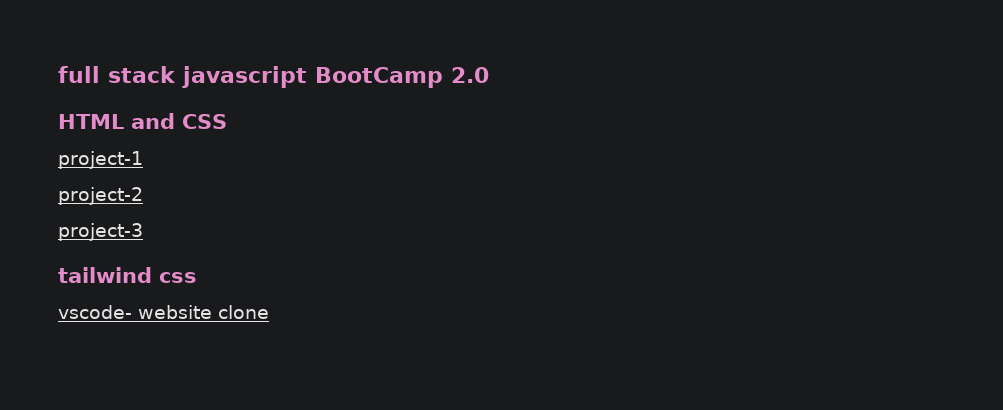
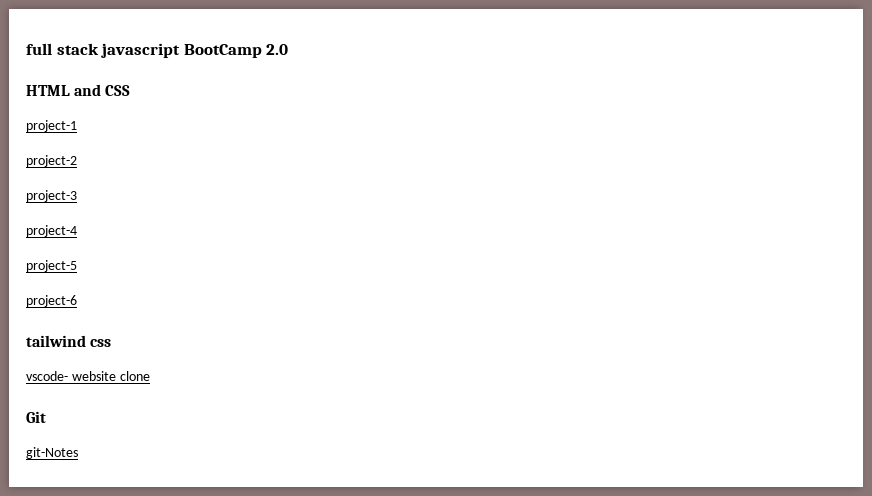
(143, 232) none -> [26,225,77,237] [26,260,77,272] [26,295,77,307] // project-4 // project-5 // project-6
(269, 312) none -> [26,411,46,423] [26,447,78,459] // Git // git-Notes

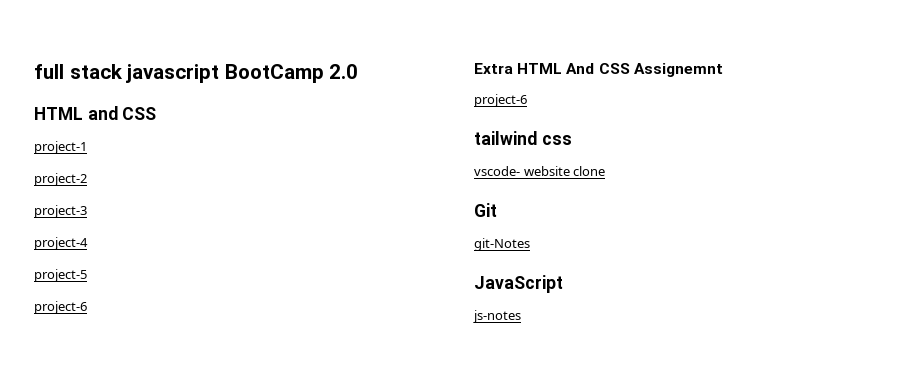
(77, 301) none -> [474,63,723,77] [474,94,527,107] // Extra HTML And CSS Assignemnt // project-6
(78, 453) none -> [474,275,563,293] [473,310,521,323] // JavaScript // js-notes

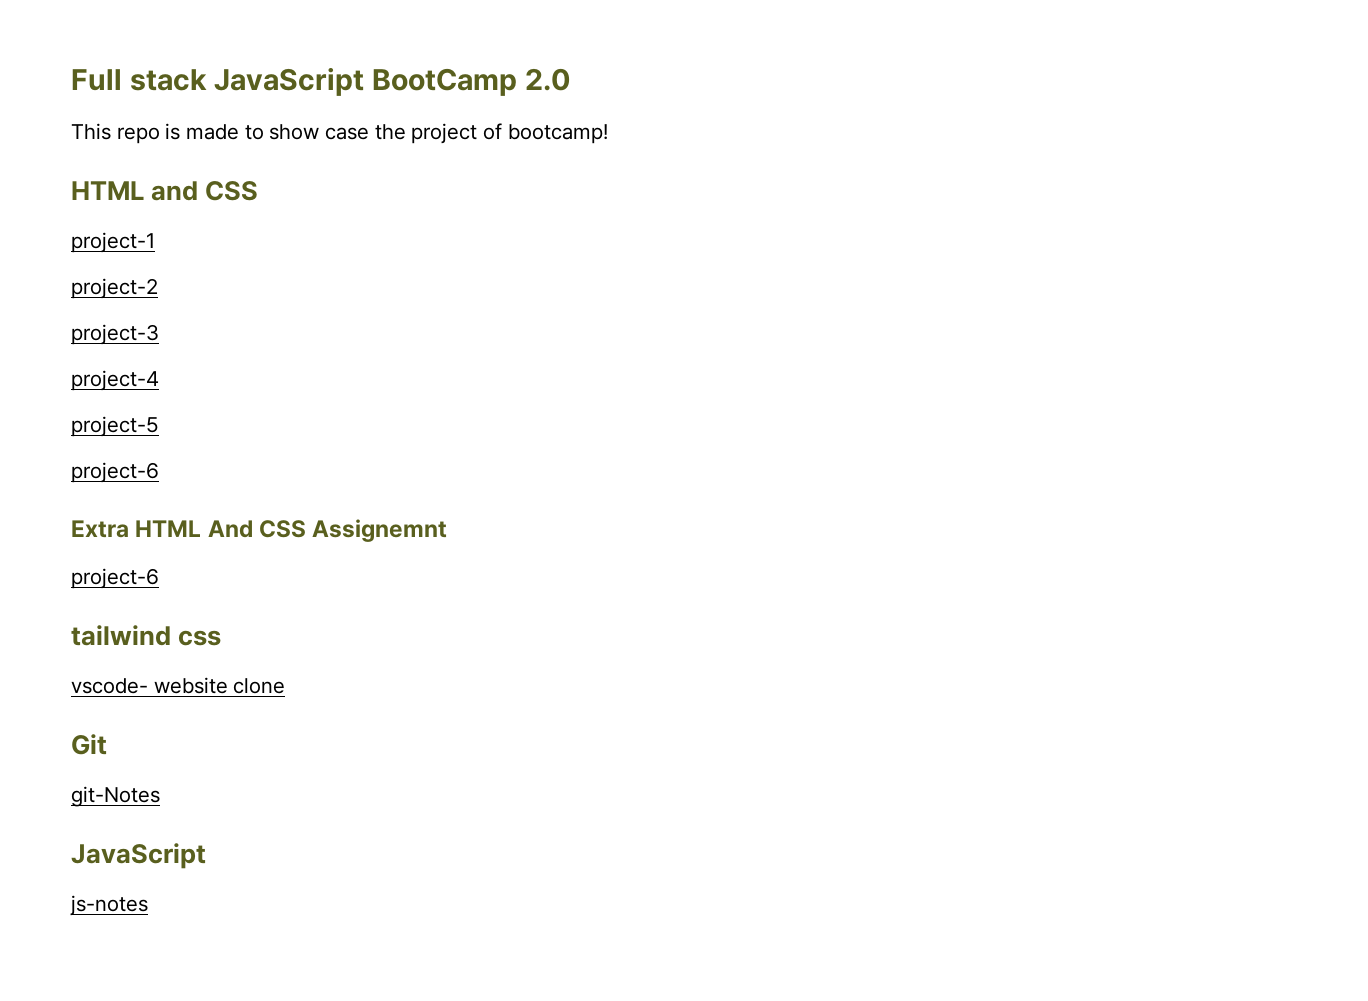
[34,64,220,83] full stack javascript -> [71,67,364,96] Full stack JavaScript
(359, 71) none -> [71,123,608,144] // This repo is made to show case the project of bootcamp!

